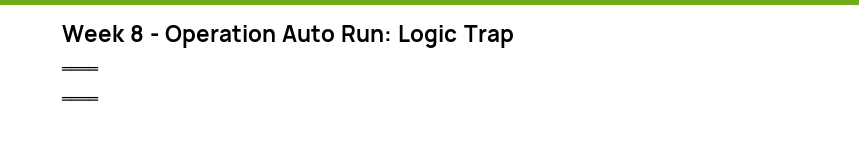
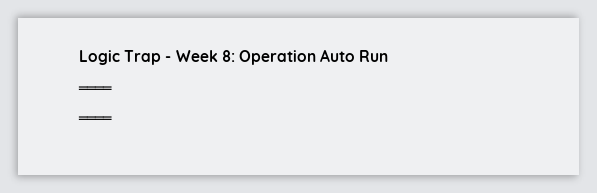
[62,25,514,48] Week 8 - Operation Auto Run: Logic Trap -> [79,49,389,65] Logic Trap - Week 8: Operation Auto Run

